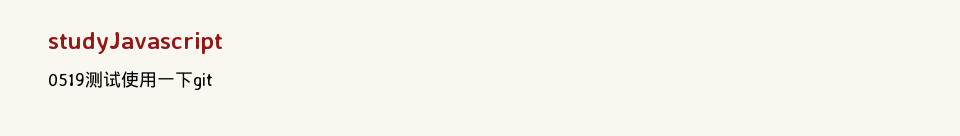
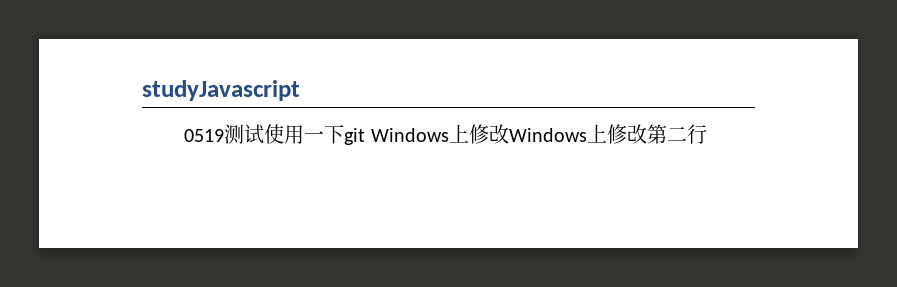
(213, 81) none -> [370,124,707,144] Windows上修改Windows上修改第二行

